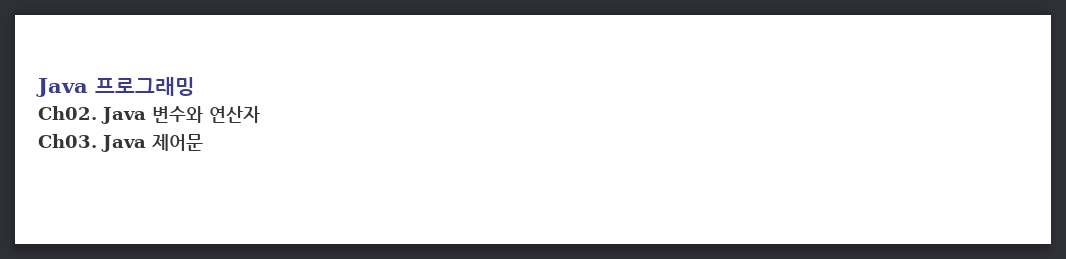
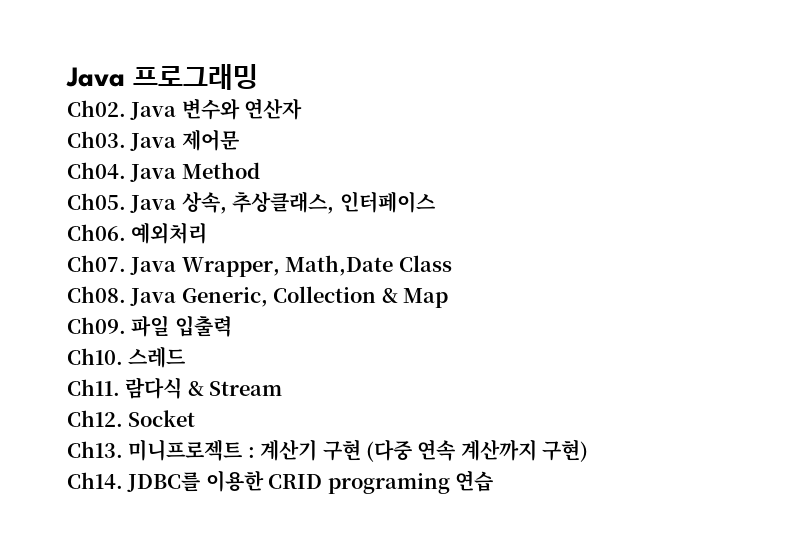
(203, 142) none -> [67,162,260,182] [67,191,435,214] [67,222,208,244] [67,255,452,277] [67,286,448,308] [67,315,232,337] [67,346,186,368] [67,377,283,399] [67,410,196,427] [67,439,589,462] [67,470,493,494] // Ch04. Java Method // Ch05. Java 상속, 추상클래스, 인터페이스 // Ch06. 예외처리 // Ch07. Java Wrapper, Math,Date Class // Ch08. Java Generic, Collection & Map // Ch09. 파일 입출력 // Ch10. 스레드 // Ch11. 람다식 & Stream // Ch12. Socket // Ch13. 미니프로젝트 : 계산기 구현 (다중 연속 계산까지 구현) // Ch14. JDBC를 이용한 CRID programing 연습

